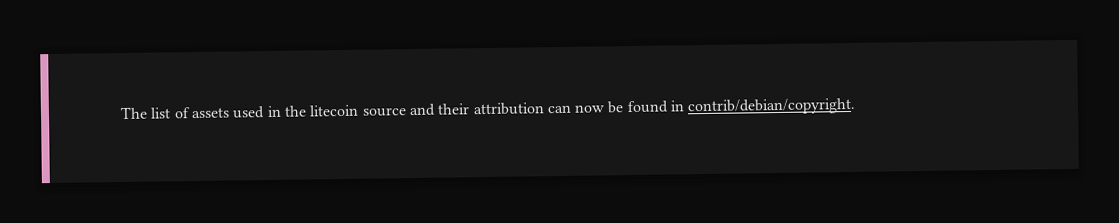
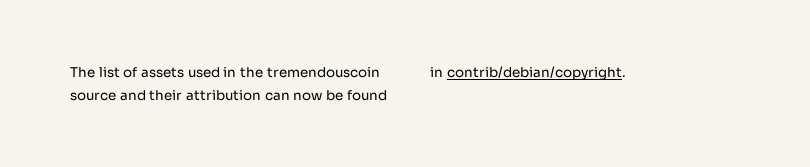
[309,104,360,117] litecoin -> [266,67,380,78] tremendouscoin

